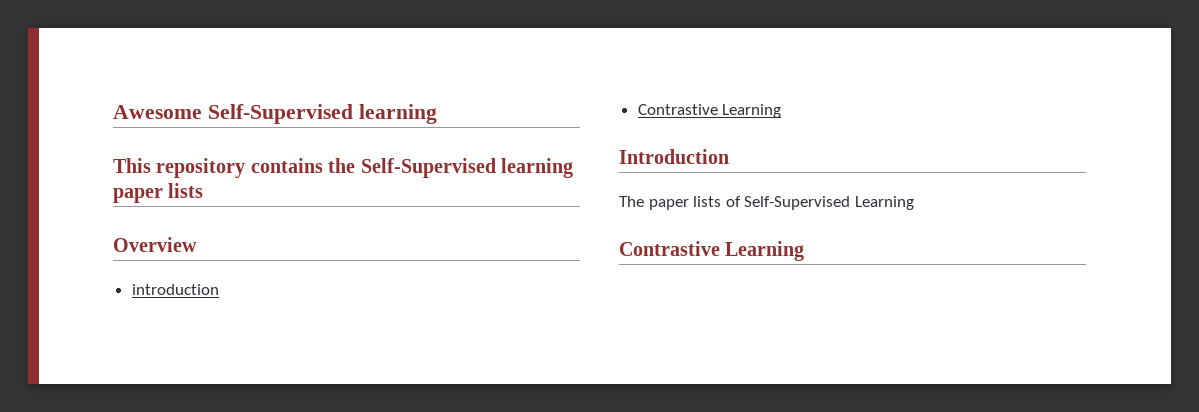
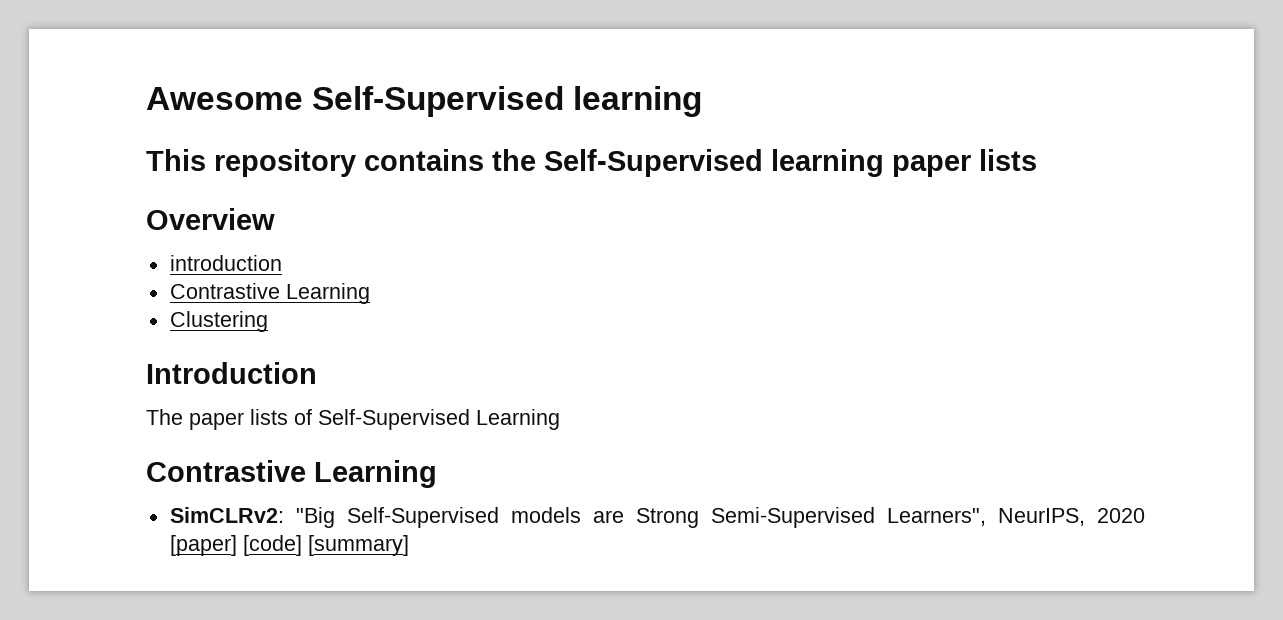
(782, 111) none -> [169,311,268,332] // Clustering
(805, 251) none -> [169,507,1145,528] [169,535,409,556] // SimCLRv2: "Big Self-Supervised models are Strong Semi-Supervised Learners", NeurIPS, 2020 [paper] [code] [summary]

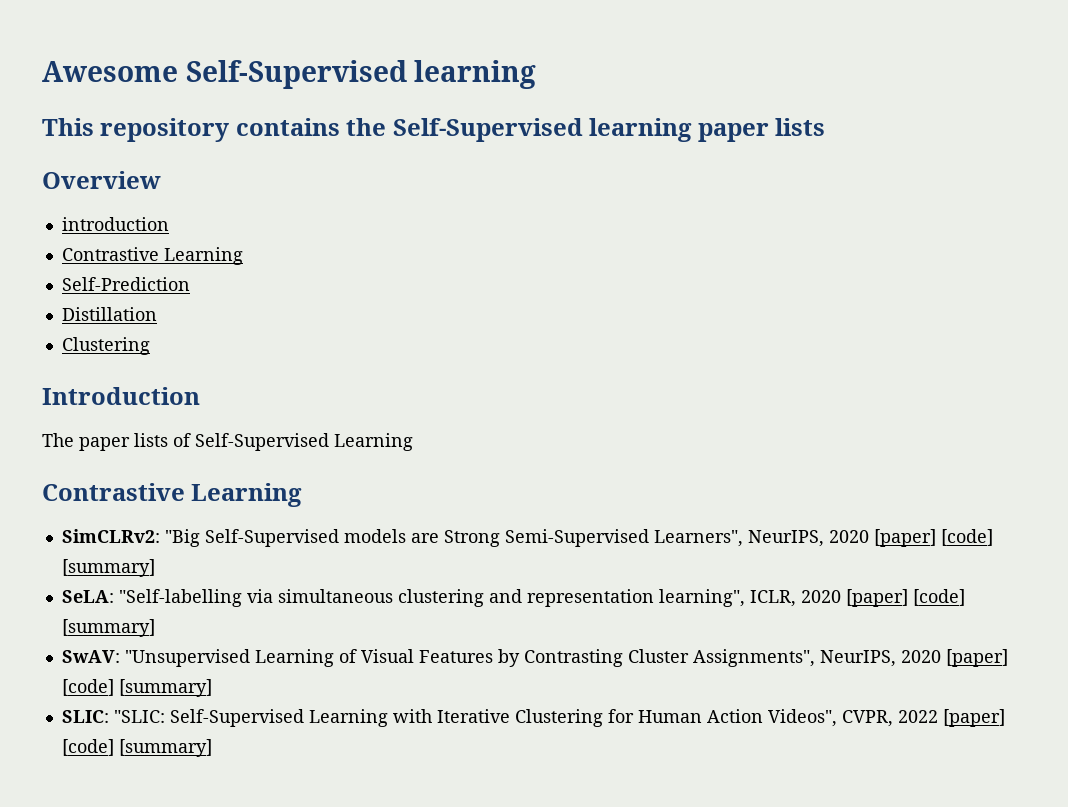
(370, 293) none -> [61,277,190,291] [61,307,157,321] // Self-Prediction // Distillation
(409, 545) none -> [61,589,965,607] [61,619,155,637] [61,649,1008,667] [61,679,212,697] [61,709,1005,727] [61,739,212,757] // SeLA: "Self-labelling via simultaneous clustering and representation learning", ICLR, 2020 [paper] [code] [summary] // SwAV: "Unsupervised Learning of Visual Features by Contrasting Cluster Assignments", NeurIPS, 2020 [paper] [code] [summary] // SLIC: "SLIC: Self-Supervised Learning with Iterative Clustering for Human Action Videos", CVPR, 2022 [paper] [code] [summary]

